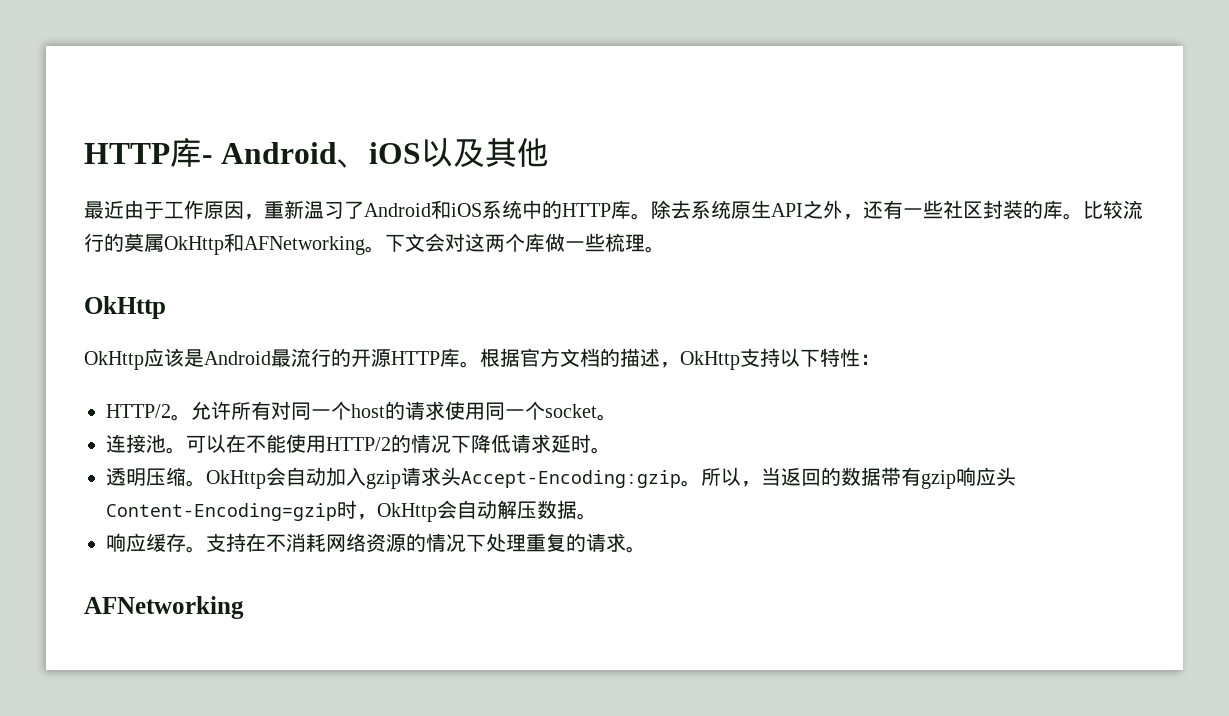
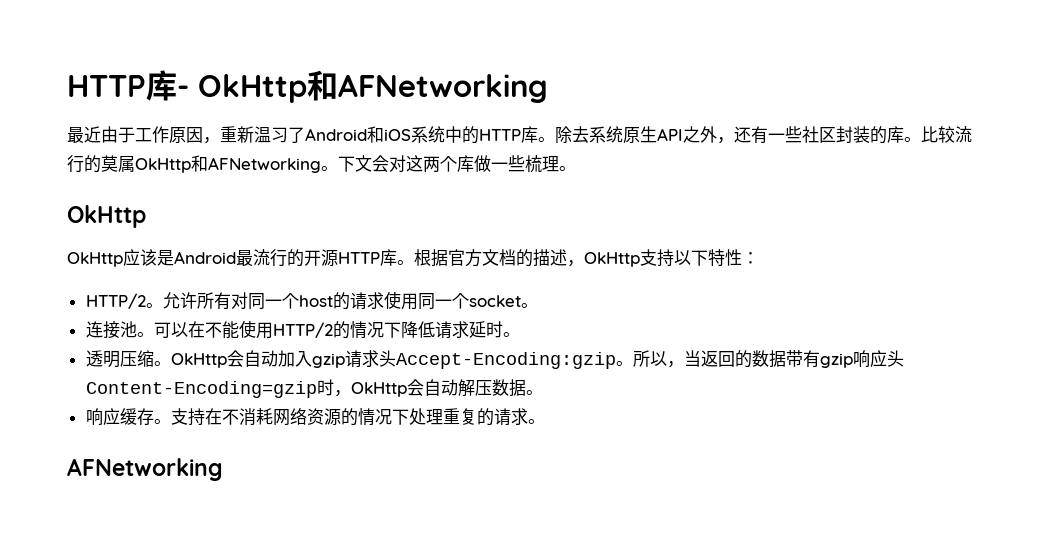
[220,138,549,168] Android、iOS以及其他 -> [198,70,548,103] OkHttp和AFNetworking

